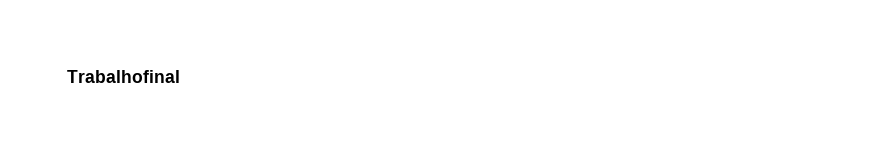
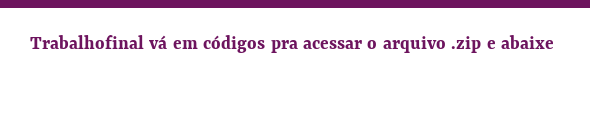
(180, 76) none -> [149,35,554,53] vá em códigos pra acessar o arquivo .zip e abaixe

